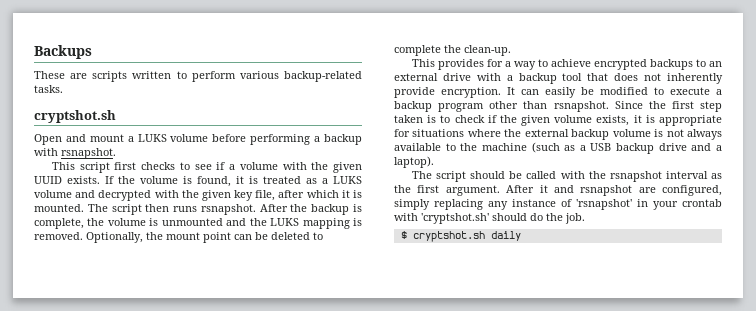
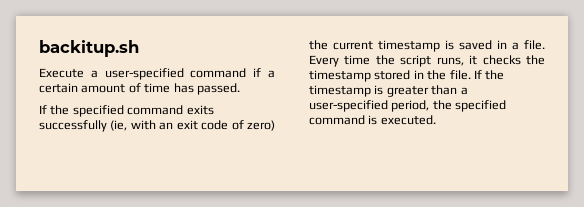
[34,45,92,59] [34,71,362,82] [34,85,63,93] [34,110,116,123] [34,134,362,145] [34,148,116,159] [51,162,363,173] [34,176,362,187] [34,190,363,201] [34,204,362,215] [34,218,363,229] [34,232,323,243] [394,45,511,56] [411,59,722,70] [394,73,723,84] [394,87,722,98] [394,101,722,112] [394,115,722,126] [394,129,722,140] [394,142,722,154] [394,156,434,168] [411,171,722,182] [394,185,722,196] [394,199,722,210] [394,213,585,224] [400,231,521,242] Backups // These are scripts written to perform various backup-related tasks. // cryptshot.sh // Open and mount a LUKS volume before performing a backup with rsnapshot. // This script first checks to see if a volume with the given UUID exists. If the volume is found, it is treated as a LUKS volume and decrypted with the given key file, after which it is mounted. The script then runs rsnapshot. After the backup is complete, the volume is unmounted and the LUKS mapping is removed. Optionally, the mount point can be deleted to complete the clean-up. // This provides for a way to achieve encrypted backups to an external drive with a backup tool that does not inherently provide encryption. It can easily be modified to execute a backup program other than rsnapshot. Since the first step taken is to check if the given volume exists, it is appropriate for situations where the external backup volume is not always available to the machine (such as a USB backup drive and a laptop). // The script should be called with the rsnapshot interval as the first argument. After it and rsnapshot are configured, simply replacing any instance of 'rsnapshot' in your crontab with 'cryptshot.sh' should do the job. // $ cryptshot.sh daily -> [39,40,139,57] [39,68,275,80] [39,83,240,95] [39,105,214,117] [39,120,275,132] [309,40,545,52] [309,55,545,67] [309,70,505,82] [309,85,468,97] [309,100,507,112] [309,115,436,125] backitup.sh // Execute a user-specified command if a certain amount of time has passed. // If the specified command exits successfully (ie, with an exit code of zero) the current timestamp is saved in a file. Every time the script runs, it checks the timestamp stored in the file. If the timestamp is greater than a user-specified period, the specified command is executed.

